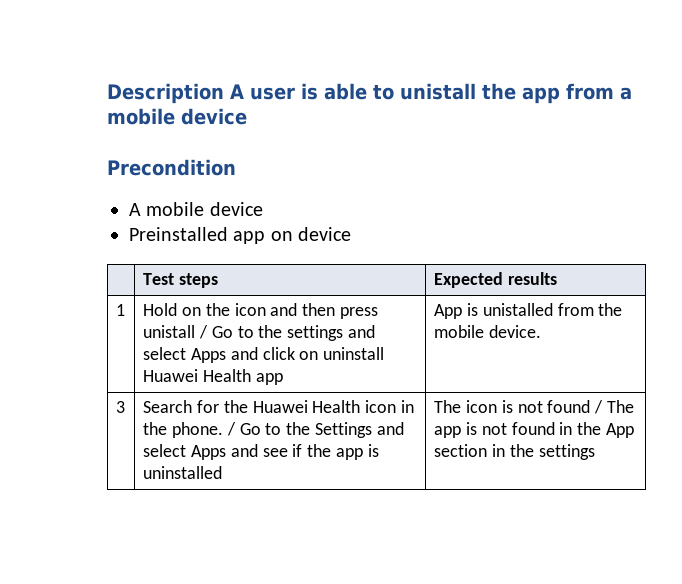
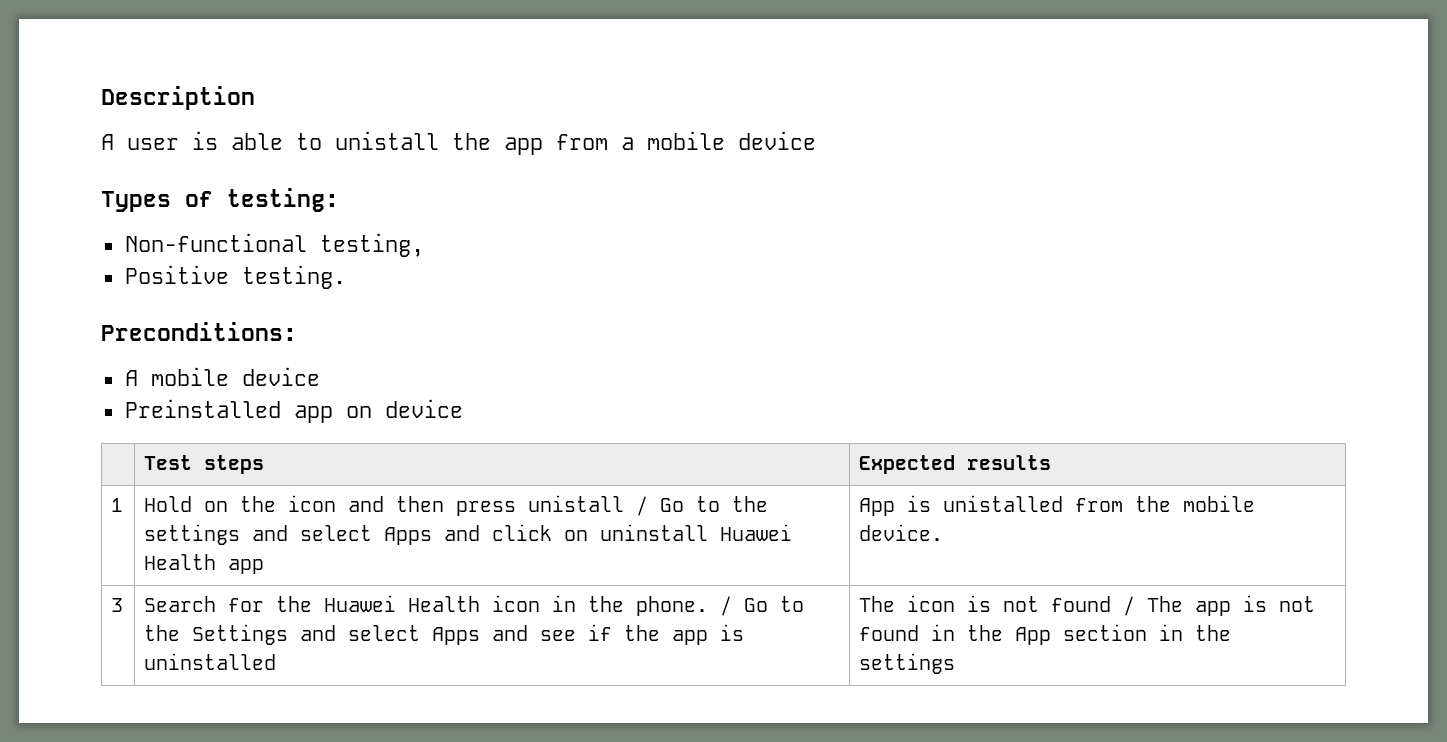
(224, 93) none -> (255, 98) //
[107,159,236,176] Precondition -> [101,188,339,212] [124,233,424,257] [124,265,346,289] [101,322,297,341] Types of testing: // Non-functional testing, // Positive testing. // Preconditions:

